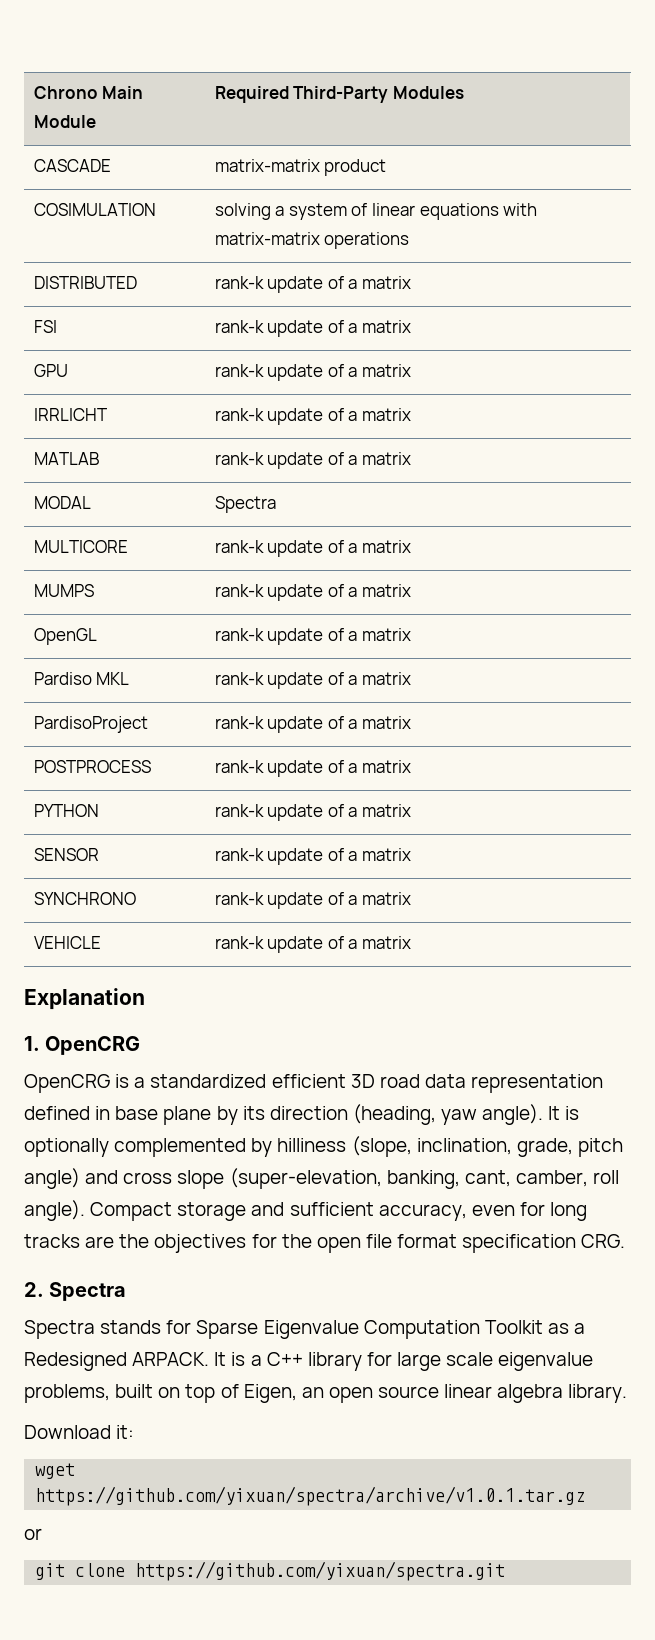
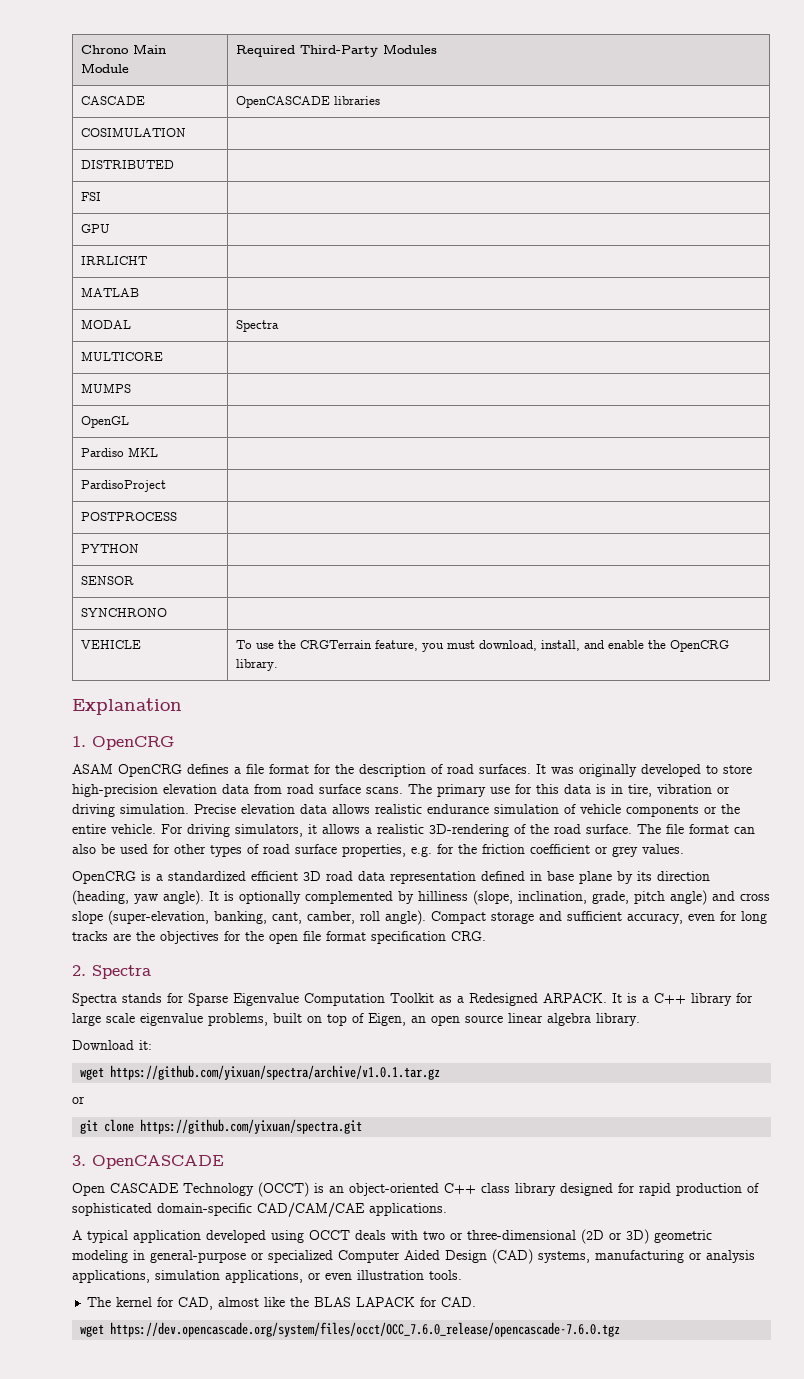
[214,159,387,176] matrix-matrix product -> [236,96,381,108] OpenCASCADE libraries
[214,203,538,220] [214,232,410,249] [33,276,137,289] [214,276,412,293] [33,320,57,333] [214,320,412,337] [33,364,68,377] [214,364,412,381] [33,408,107,421] [214,408,412,425] [33,452,99,465] [214,452,412,469] [33,496,91,509] [214,496,276,513] [33,540,128,553] [214,540,412,557] [33,584,94,597] [214,584,412,601] [33,628,97,645] [214,628,412,645] [33,672,130,685] [214,672,412,689] [33,716,148,733] [214,716,412,733] [33,760,151,773] [214,760,412,777] [33,804,99,817] [214,804,412,821] [33,848,99,861] [214,848,412,865] [33,892,136,905] [214,892,412,909] [33,936,101,949] [214,936,412,953] [24,988,145,1010] [24,1036,141,1055] solving a system of linear equations with matrix-matrix operations // DISTRIBUTED | rank-k update of a matrix // FSI | rank-k update of a matrix // GPU | rank-k update of a matrix // IRRLICHT | rank-k update of a matrix // MATLAB | rank-k update of a matrix // MODAL | Spectra // MULTICORE | rank-k update of a matrix // MUMPS | rank-k update of a matrix // OpenGL | rank-k update of a matrix // Pardiso MKL | rank-k update of a matrix // PardisoProject | rank-k update of a matrix // POSTPROCESS | rank-k update of a matrix // PYTHON | rank-k update of a matrix // SENSOR | rank-k update of a matrix // SYNCHRONO | rank-k update of a matrix // VEHICLE | rank-k update of a matrix // Explanation // 1. OpenCRG -> [81,160,175,169] [81,192,102,201] [81,224,111,233] [81,256,148,265] [81,287,140,297] [81,319,132,329] [236,320,280,332] [81,351,164,361] [81,383,132,393] [81,416,130,428] [81,447,159,457] [81,480,167,492] [81,512,178,521] [81,544,140,553] [81,576,135,585] [81,608,168,617] [81,640,142,649] [236,640,730,652] [236,659,279,671] [72,698,182,715] [72,736,174,750] [72,764,752,777] [72,784,730,797] [72,804,740,817] [72,824,755,837] [72,844,684,857] // DISTRIBUTED | // FSI | // GPU | // IRRLICHT | // MATLAB | // MODAL | Spectra // MULTICORE | // MUMPS | // OpenGL | // Pardiso MKL | // PardisoProject | // POSTPROCESS | // PYTHON | // SENSOR | // SYNCHRONO | // VEHICLE | To use the CRGTerrain feature, you must download, install, and enable the OpenCRG library. // Explanation // 1. OpenCRG // ASAM OpenCRG defines a file format for the description of road surfaces. It was originally developed to store high-precision elevation data from road surface scans. The primary use for this data is in tire, vibration or driving simulation. Precise elevation data allows realistic endurance simulation of vehicle components or the entire vehicle. For driving simulators, it allows a realistic 3D-rendering of the road surface. The file format can also be used for other types of road surface properties, e.g. for the friction coefficient or grey values.
(506, 1571) none -> [72,1155,224,1169] [72,1182,759,1197] [72,1202,447,1217] [72,1229,712,1244] [72,1249,755,1264] [72,1270,462,1283] [87,1297,477,1310] [80,1322,621,1337] // 3. OpenCASCADE // Open CASCADE Technology (OCCT) is an object-oriented C++ class library designed for rapid production of sophisticated domain-specific CAD/CAM/CAE applications. // A typical application developed using OCCT deals with two or three-dimensional (2D or 3D) geometric modeling in general-purpose or specialized Computer Aided Design (CAD) systems, manufacturing or analysis applications, simulation applications, or even illustration tools. // The kernel for CAD, almost like the BLAS LAPACK for CAD. // wget https://dev.opencascade.org/system/files/occt/OCC_7.6.0_release/opencascade-7.6.0.tgz

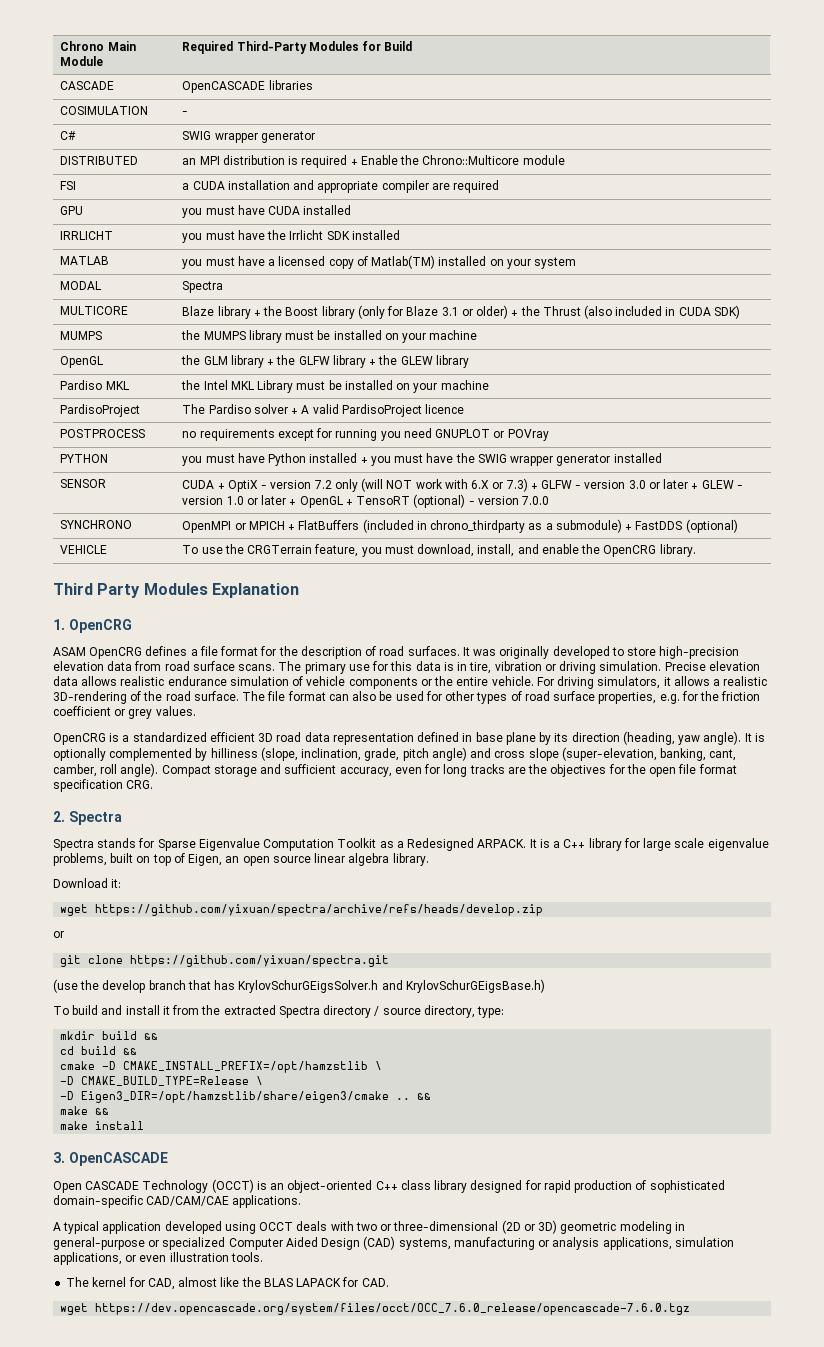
(438, 49) none -> [362,41,413,51] for Build
[81,160,175,169] [81,192,102,201] [81,224,111,233] [81,256,148,265] [81,287,140,297] [81,319,132,329] [236,320,280,332] [81,351,164,361] [81,383,132,393] [81,416,130,428] [81,447,159,457] [81,480,167,492] [81,512,178,521] [81,544,140,553] [81,576,135,585] [81,608,168,617] // DISTRIBUTED | // FSI | // GPU | // IRRLICHT | // MATLAB | // MODAL | Spectra // MULTICORE | // MUMPS | // OpenGL | // Pardiso MKL | // PardisoProject | // POSTPROCESS | // PYTHON | // SENSOR | // SYNCHRONO | -> [182,111,189,115] [60,131,77,140] [182,131,315,143] [60,156,139,165] [182,155,565,168] [60,181,77,190] [182,180,500,193] [60,206,84,215] [182,205,352,218] [60,231,114,240] [182,230,400,243] [60,256,110,265] [182,255,577,269] [60,281,102,290] [182,281,224,293] [60,306,129,315] [182,305,740,319] [60,331,103,340] [181,330,478,343] [60,356,104,368] [181,355,469,368] [60,380,129,390] [181,380,489,393] [60,404,141,417] [182,404,465,417] [60,429,146,438] [182,428,549,441] [60,454,109,463] [182,453,662,466] [60,479,107,488] [182,478,743,492] [182,494,550,508] [60,520,133,529] [182,519,738,533] - // C# | SWIG wrapper generator // DISTRIBUTED | an MPI distribution is required + Enable the Chrono::Multicore module // FSI | a CUDA installation and appropriate compiler are required // GPU | you must have CUDA installed // IRRLICHT | you must have the Irrlicht SDK installed // MATLAB | you must have a licensed copy of Matlab(TM) installed on your system // MODAL | Spectra // MULTICORE | Blaze library + the Boost library (only for Blaze 3.1 or older) + the Thrust (also included in CUDA SDK) // MUMPS | the MUMPS library must be installed on your machine // OpenGL | the GLM library + the GLFW library + the GLEW library // Pardiso MKL | the Intel MKL Library must be installed on your machine // PardisoProject | The Pardiso solver + A valid PardisoProject licence // POSTPROCESS | no requirements except for running you need GNUPLOT or POVray // PYTHON | you must have Python installed + you must have the SWIG wrapper generator installed // SENSOR | CUDA + OptiX - version 7.2 only (will NOT work with 6.X or 7.3) + GLFW - version 3.0 or later + GLEW - version 1.0 or later + OpenGL + TensoRT (optional) - version 7.0.0 // SYNCHRONO | OpenMPI or MPICH + FlatBuffers (included in chrono_thirdparty as a submodule) + FastDDS (optional)
(279, 665) none -> [53,583,208,598] Third Party Modules
[110,1065,441,1080] https://github.com/yixuan/spectra/archive/v1.0.1.tar.gz -> [95,904,544,916] https://github.com/yixuan/spectra/archive/refs/heads/develop.zip
(363, 1126) none -> [53,979,545,993] [53,1005,505,1018] [60,1031,159,1040] [60,1046,138,1055] [60,1061,383,1073] [60,1076,264,1086] [60,1091,432,1103] [60,1106,110,1115] [60,1121,145,1130] // (use the develop branch that has KrylovSchurGEigsSolver.h and KrylovSchurGEigsBase.h) // To build and install it from the extracted Spectra directory / source directory, type: // mkdir build && // cd build && // cmake -D CMAKE_INSTALL_PREFIX=/opt/hamzstlib \ // -D CMAKE_BUILD_TYPE=Release \ // -D Eigen3_DIR=/opt/hamzstlib/share/eigen3/cmake .. && // make && // make install

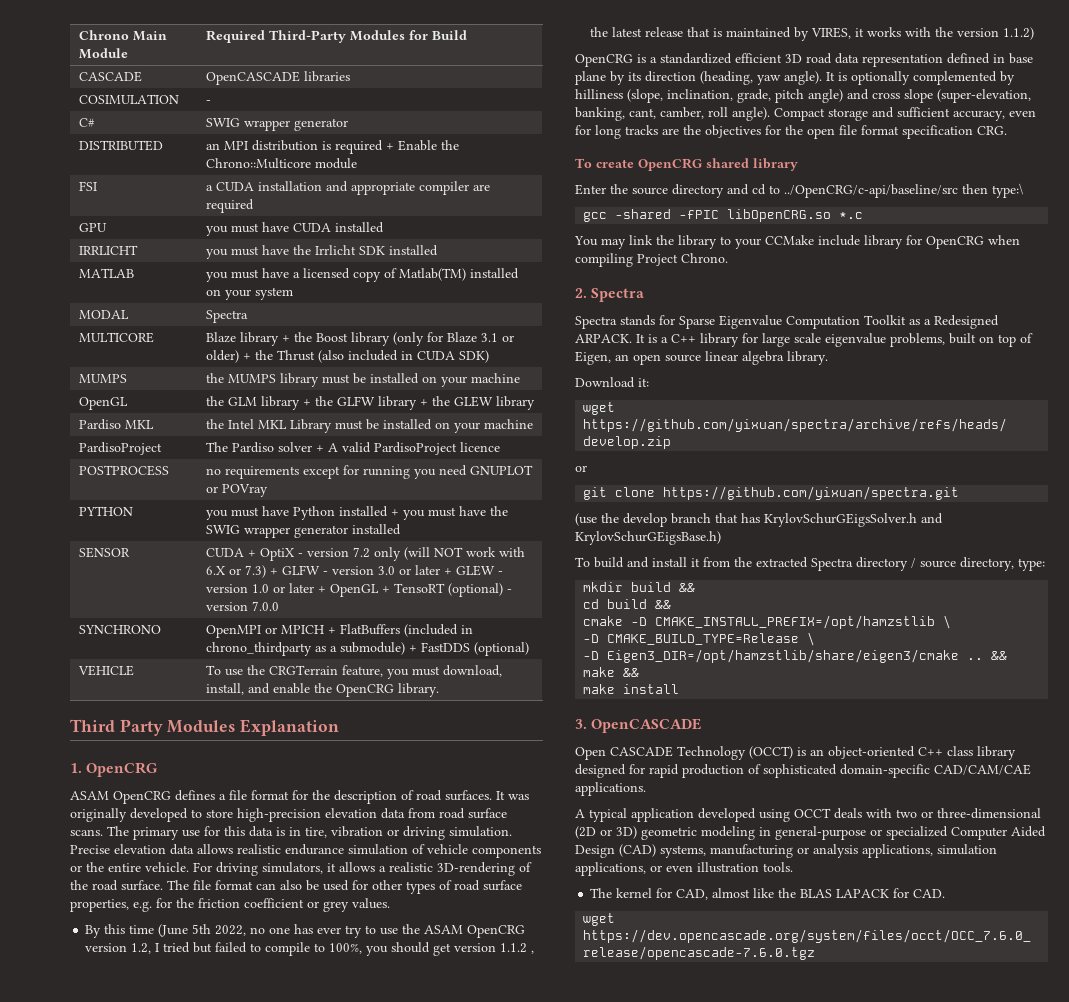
(196, 711) none -> [85,924,526,938] [85,942,535,956] [590,27,1035,41] // By this time (June 5th 2022, no one has ever try to use the ASAM OpenCRG version 1.2, I tried but failed to compile to 100%, you should get version 1.1.2 , the latest release that is maintained by VIRES, it works with the version 1.1.2)
(154, 784) none -> [575,158,798,171] [575,183,1023,198] [583,209,864,222] [574,235,1020,249] [575,253,728,267] // To create OpenCRG shared library // Enter the source directory and cd to ../OpenCRG/c-api/baseline/src then type:\ // gcc -shared -fPIC libOpenCRG.so *.c // You may link the library to your CCMake include library for OpenCRG when compiling Project Chrono.

